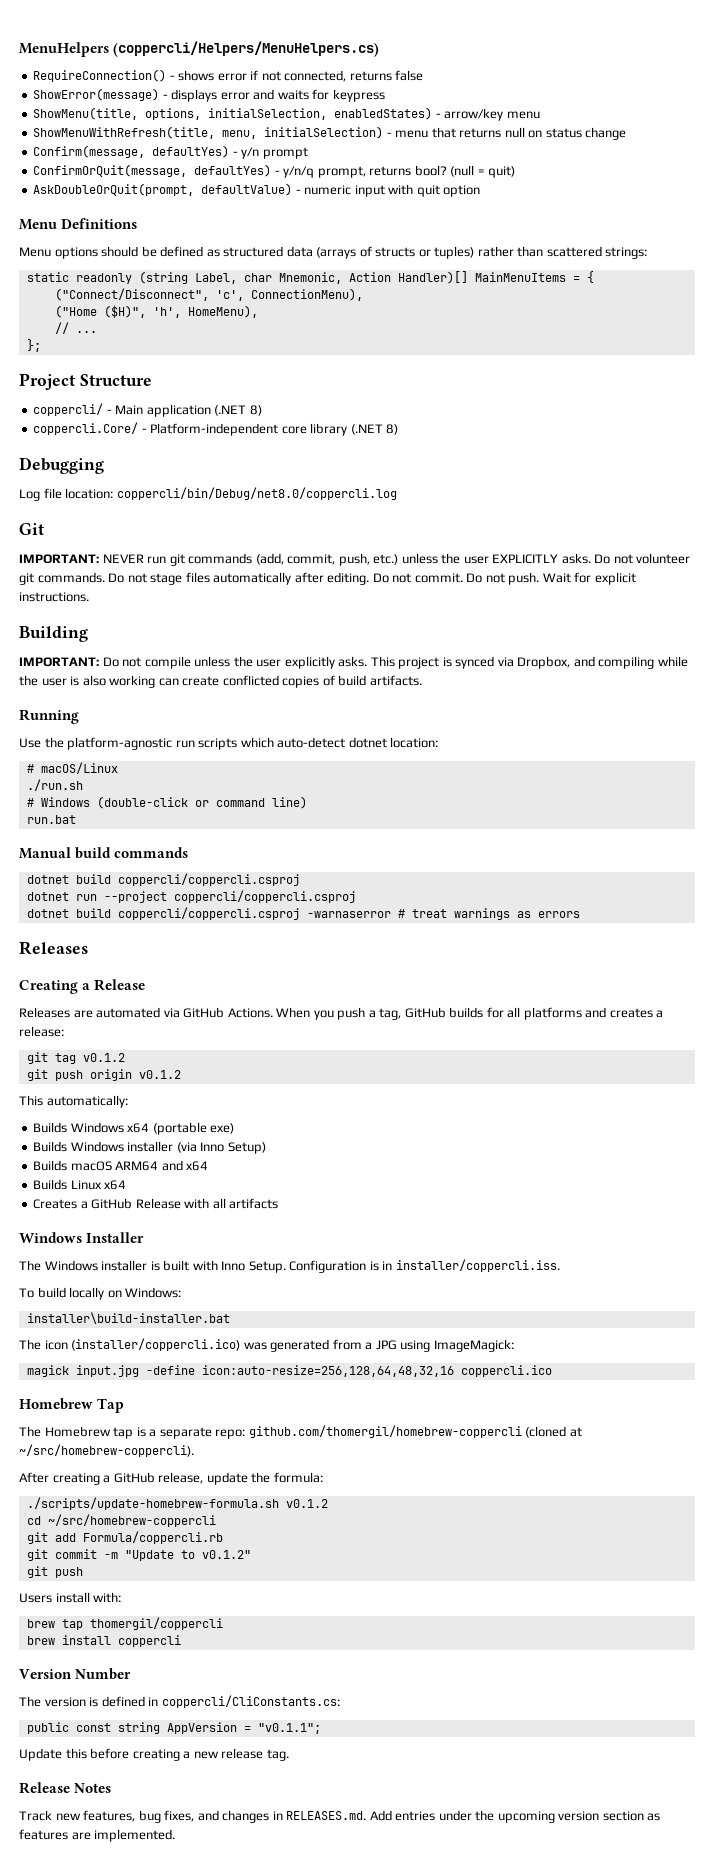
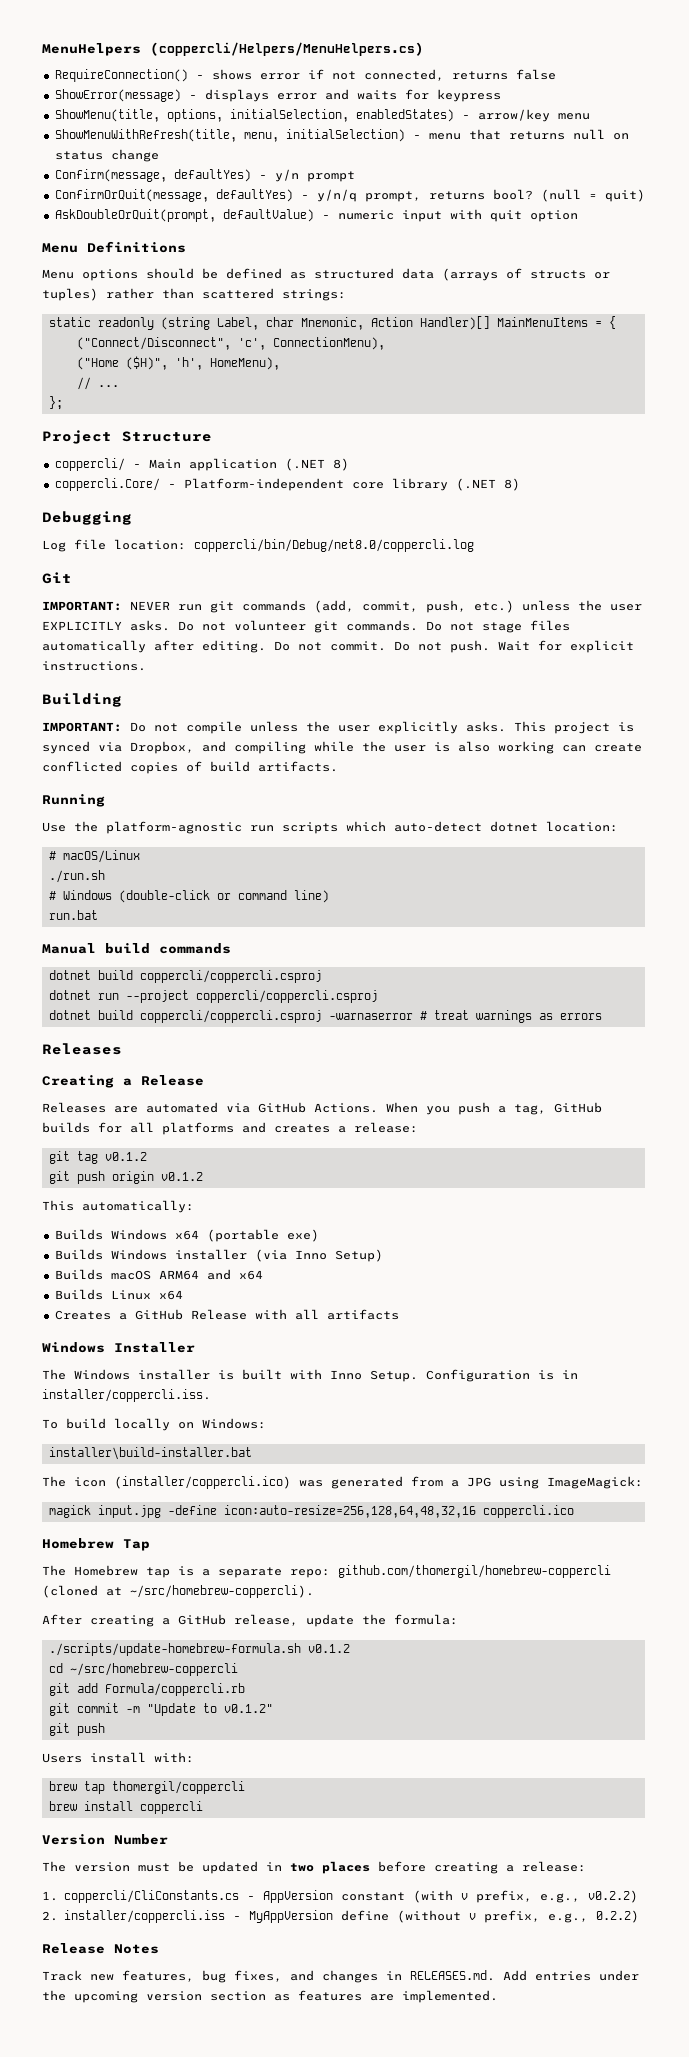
[89,1695,340,1708] [26,1722,321,1734] [19,1748,289,1761] is defined in coppercli/CliConstants.cs: // public const string AppVersion = "v0.1.1"; // Update this before creating a new release tag. -> [138,1861,586,1874] [42,1890,638,1903] [42,1910,639,1923] must be updated in two places before creating a release: // 1. coppercli/CliConstants.cs - AppVersion constant (with v prefix, e.g., v0.2.2) // 2. installer/coppercli.iss - MyAppVersion define (without v prefix, e.g., 0.2.2)

